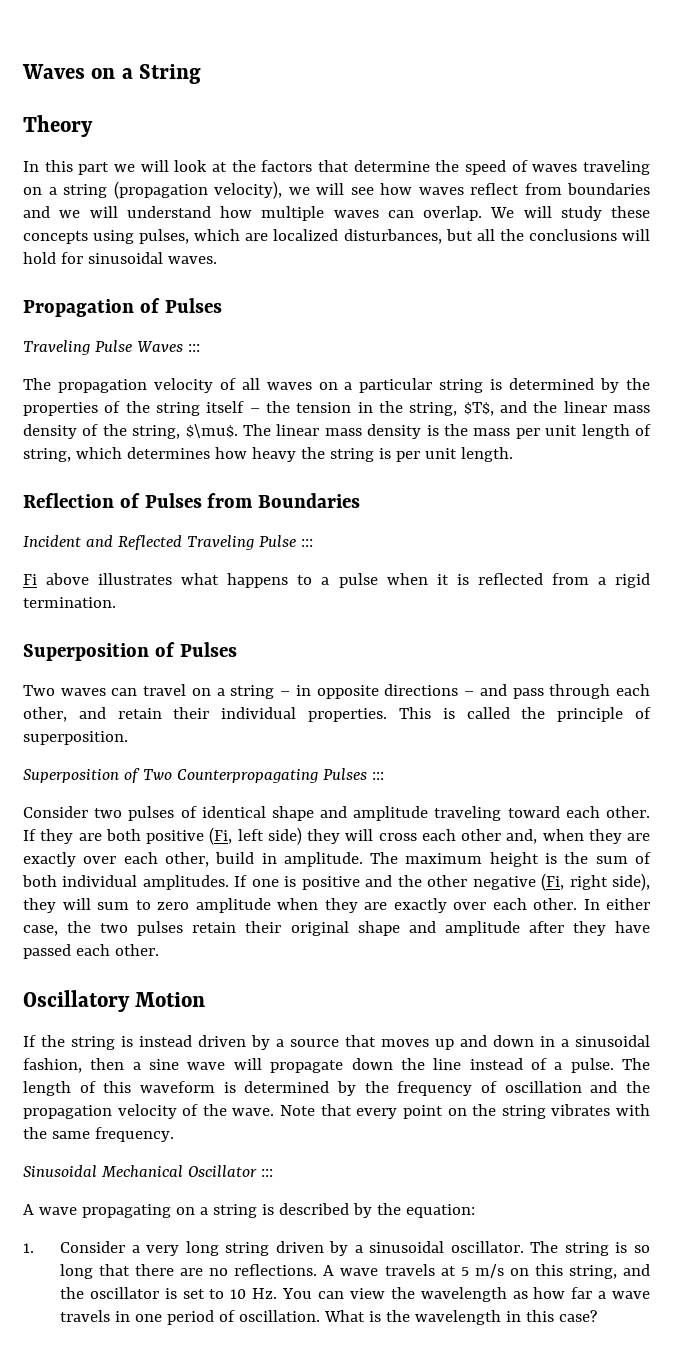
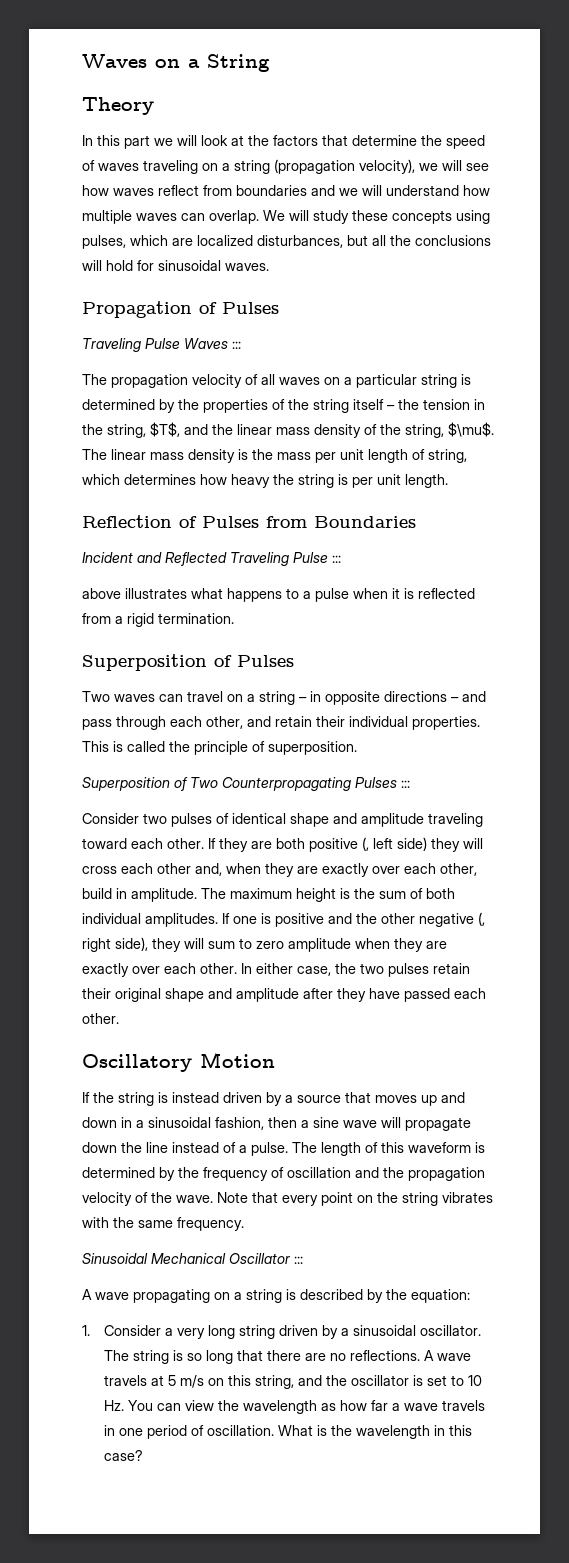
[23,574,37,585] Fi -> (341, 559) none
[209,827,233,845] (Fi, -> [362,837,369,851] (,
[541,873,565,891] (Fi, -> [478,912,485,926] (,

